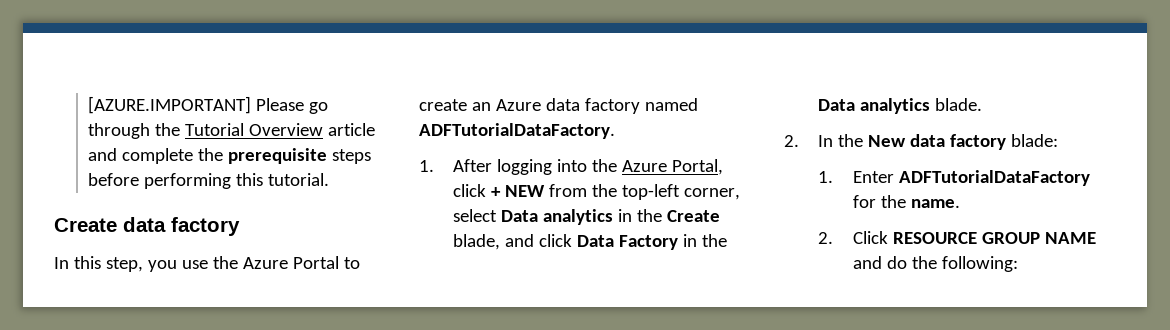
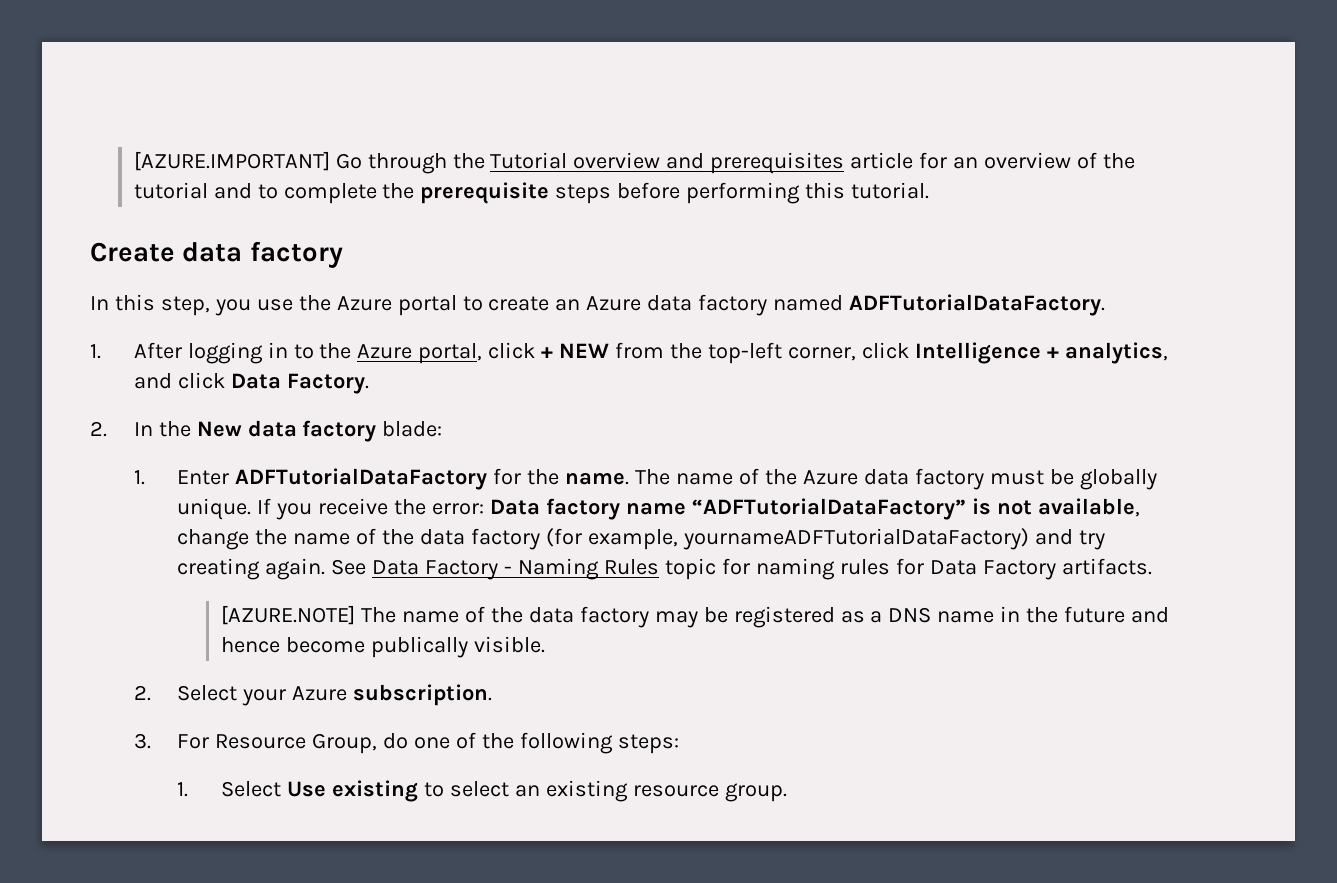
[256,98,329,114] Please go -> [335,153,362,169] Go
[249,123,376,136] [88,148,118,161] Overview article and -> [573,152,1135,174] [133,182,278,199] overview and prerequisites article for an overview of the tutorial and to
[292,256,339,269] Portal -> [397,295,457,316] portal
[557,159,724,175] into the Azure Portal, -> [267,342,483,364] in to the Azure portal,
[453,209,721,225] [453,234,728,250] [818,98,983,114] select Data analytics in the Create blade, and click Data Factory in the Data analytics blade. -> [861,342,1168,364] [133,372,369,394] click Intelligence + analytics, and click Data Factory.
[818,231,1096,244] [852,256,1018,272] // 2. Click RESOURCE GROUP NAME and do the following: -> [635,468,1157,490] [177,498,1140,520] [177,528,1105,550] [177,558,1152,580] [221,605,1170,628] [221,636,545,658] [133,684,493,706] [133,732,679,754] [177,780,787,802] The name of the Azure data factory must be globally unique. If you receive the error: Data factory name “ADFTutorialDataFactory” is not available, change the name of the data factory (for example, yournameADFTutorialDataFactory) and try creating again. See Data Factory - Naming Rules topic for naming rules for Data Factory artifacts. // [AZURE.NOTE] The name of the data factory may be registered as a DNS name in the future and hence become publically visible. // 2. Select your Azure subscription. // 3. For Resource Group, do one of the following steps: // 1. Select Use existing to select an existing resource group.

